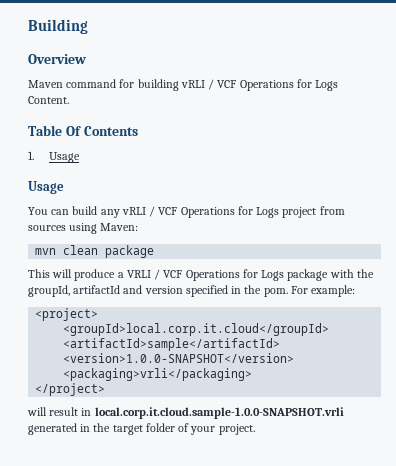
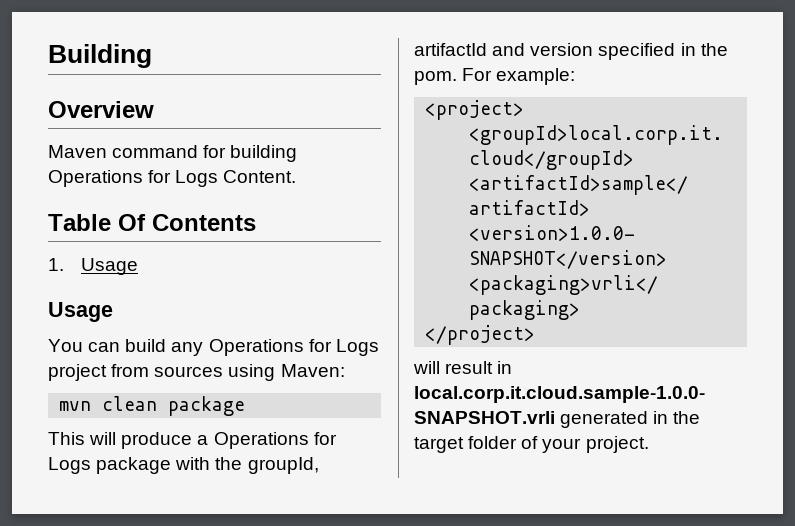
[180,79,237,90] vRLI / VCF -> (298, 153) none
[121,206,178,217] vRLI / VCF -> (204, 349) none
[126,269,183,280] VRLI / VCF -> (209, 440) none

